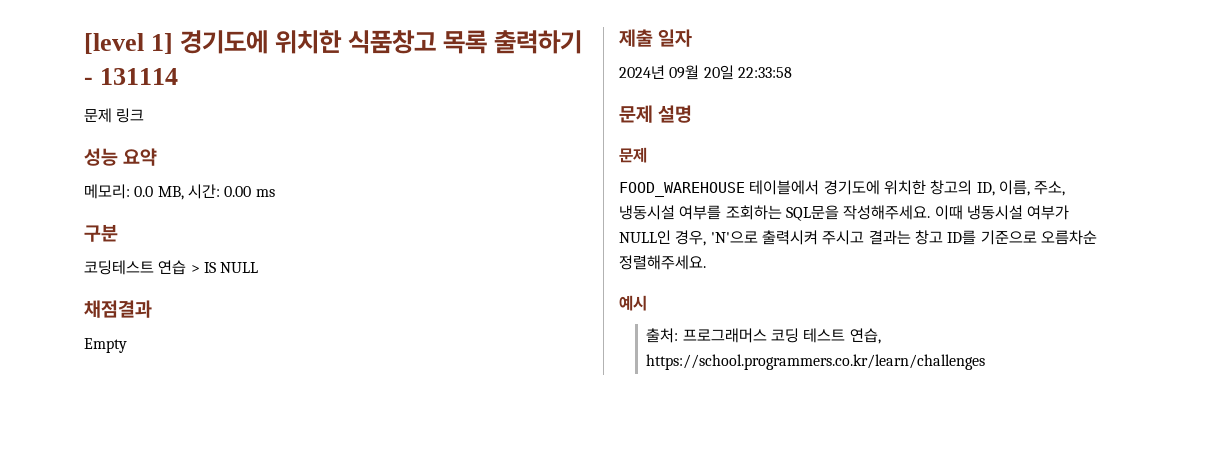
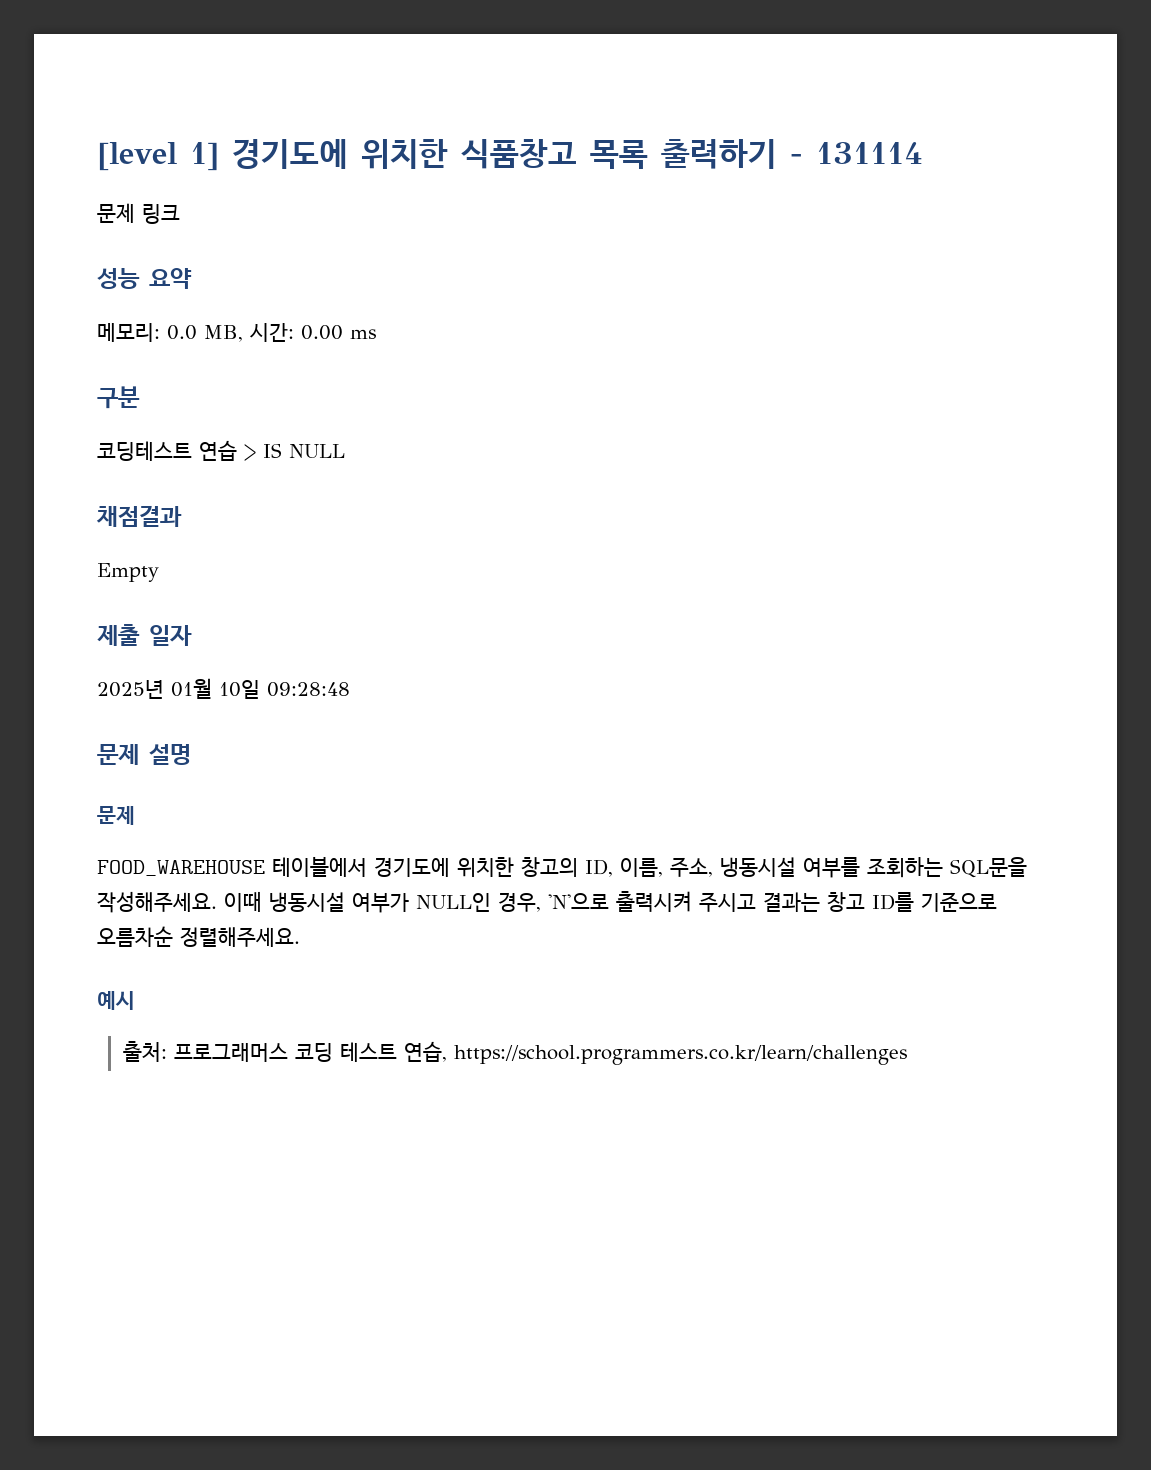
[619,65,792,80] 2024년 09월 20일 22:33:58 -> [97,678,350,699] 2025년 01월 10일 09:28:48

